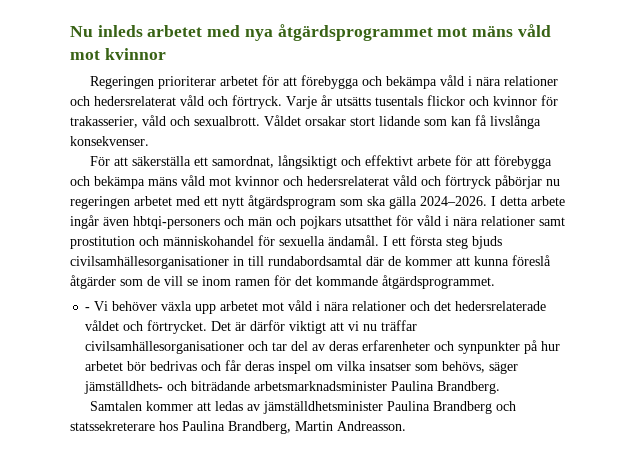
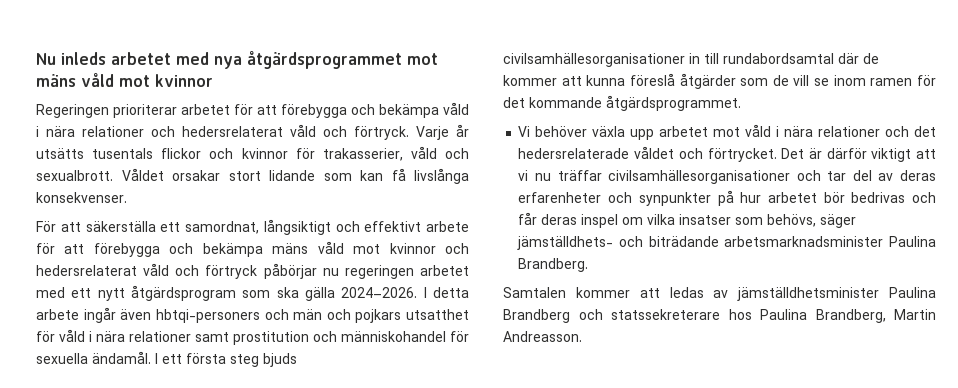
[85,307,91,311] - -> (741, 103) none

